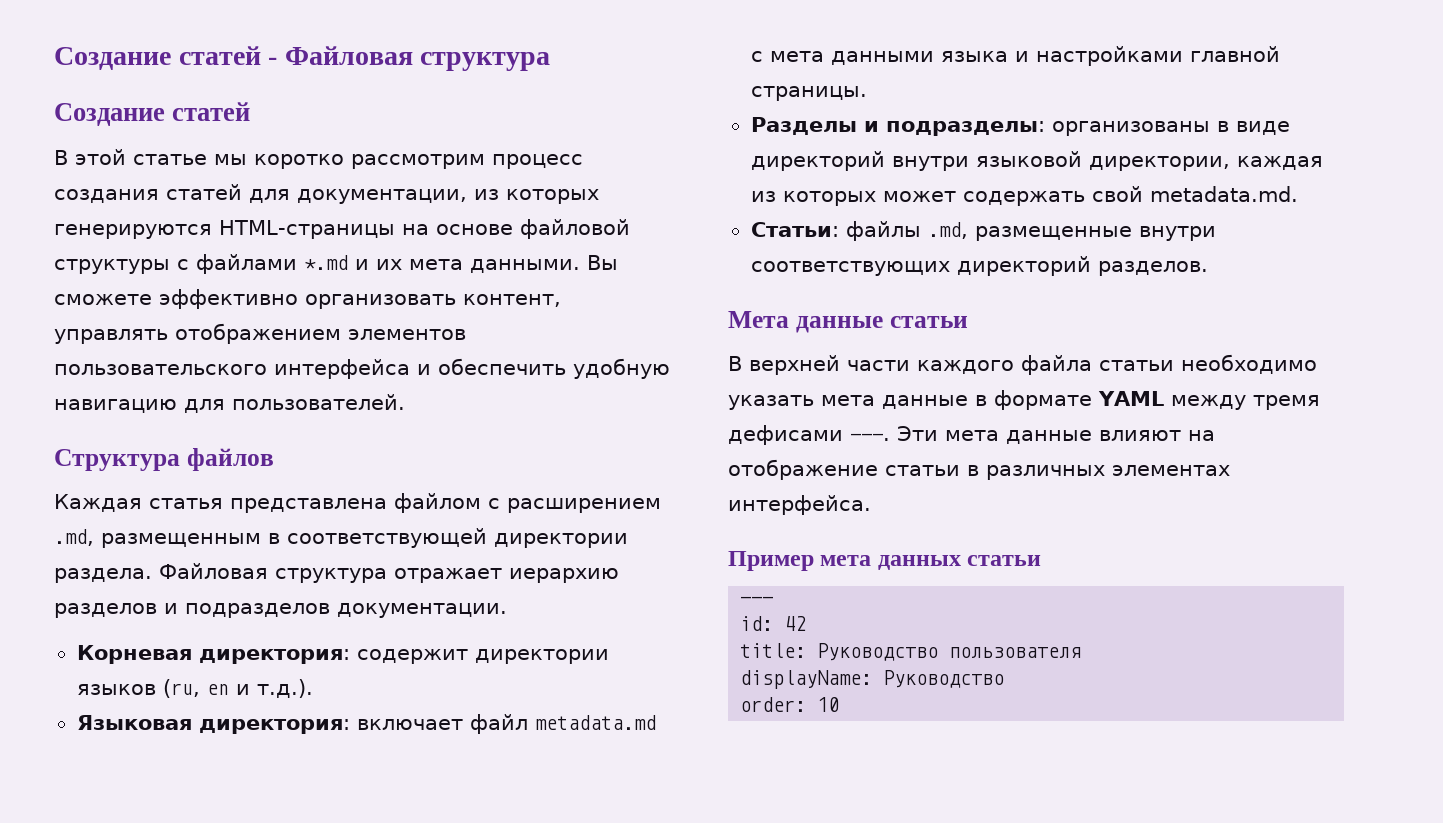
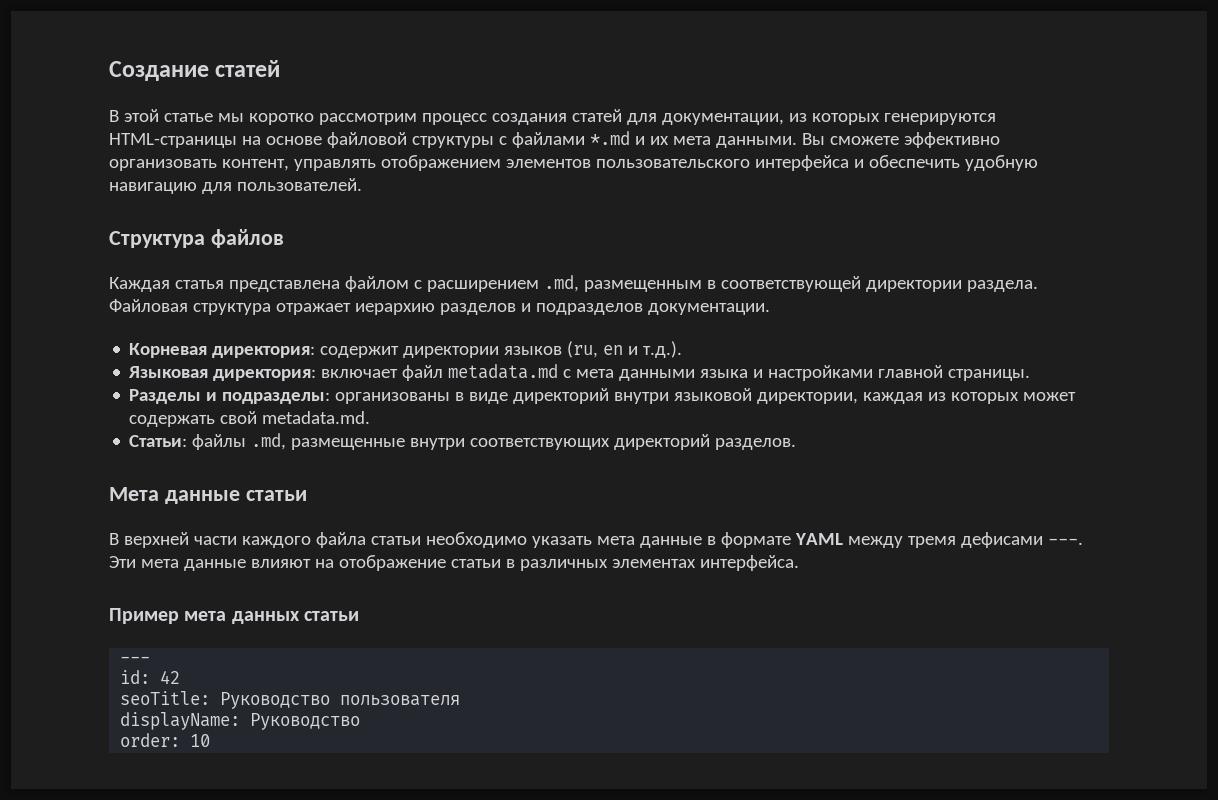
[54,46,551,71] [54,102,251,126] Создание статей - Файловая структура // Создание статей -> [109,60,281,81] Создание статей
[740,643,807,658] title: -> [120,691,211,705] seoTitle:

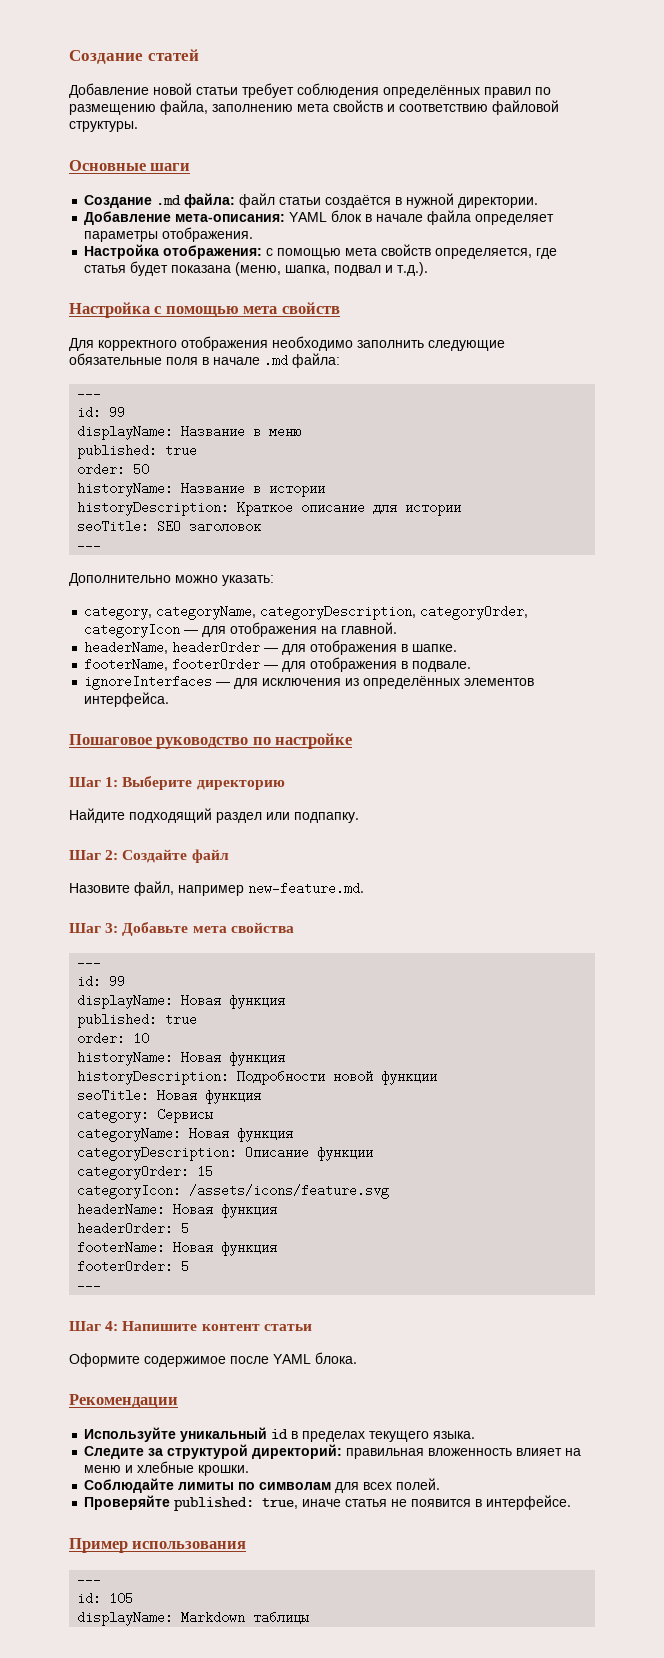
[109,109,996,125] [109,131,1000,148] [109,155,1038,171] [109,178,362,194] [109,229,284,248] [109,275,1038,292] [109,299,770,315] [129,341,683,358] [128,364,1031,381] [129,388,1077,404] [129,411,371,427] [129,433,797,450] [109,487,307,504] [109,532,1083,548] [109,555,799,571] [109,608,360,624] [120,656,151,663] [120,670,181,684] [120,691,461,709] [120,712,361,730] [120,733,211,747] В этой статье мы коротко рассмотрим процесс создания статей для документации, из которых генерируются HTML-страницы на основе файловой структуры с файлами *.md и их мета данными. Вы сможете эффективно организовать контент, управлять отображением элементов пользовательского интерфейса и обеспечить удобную навигацию для пользователей. // Структура файлов // Каждая статья представлена файлом с расширением .md, размещенным в соответствующей директории раздела. Файловая структура отражает иерархию разделов и подразделов документации. // Корневая директория: содержит директории языков (ru, en и т.д.). // Языковая директория: включает файл metadata.md с мета данными языка и настройками главной страницы. // Разделы и подразделы: организованы в виде директорий внутри языковой директории, каждая из которых может содержать свой metadata.md. // Статьи: файлы .md, размещенные внутри соответствующих директорий разделов. // Мета данные статьи // В верхней части каждого файла статьи необходимо указать мета данные в формате YAML между тремя дефисами ---. Эти мета данные влияют на отображение статьи в различных элементах интерфейса. // Пример мета данных статьи // --- // id: 42 // seoTitle: Руководство пользователя // displayName: Руководство // order: 10 -> [69,83,551,98] [69,100,559,115] [69,121,138,132] [69,160,191,171] [84,193,539,208] [84,210,555,225] [84,227,254,242] [84,244,558,259] [84,261,429,276] [69,302,340,318] [69,336,505,351] [69,353,340,368] [77,387,102,400] [77,406,126,419] [77,423,302,440] [77,444,198,459] [77,463,150,476] [77,480,326,497] [77,499,462,516] [77,518,262,534] [77,539,102,552] [69,573,274,586] [84,605,529,620] [84,622,398,638] [84,640,458,655] [84,657,472,672] [84,675,535,690] [84,692,170,707] [69,733,353,749] [69,776,285,790] [69,808,359,823] [69,849,229,863] [69,881,364,896] [69,922,294,936] [77,956,102,969] [77,975,126,988] [77,992,286,1009] [77,1013,198,1028] [77,1032,150,1045] [77,1049,286,1066] [77,1068,438,1085] [77,1087,262,1104] [77,1106,214,1123] [77,1125,294,1142] [77,1144,374,1161] [77,1165,214,1180] [77,1184,390,1199] [77,1201,278,1218] [77,1222,190,1235] [77,1239,278,1256] [77,1260,190,1273] [77,1279,102,1292] [69,1321,312,1331] [69,1352,357,1367] [69,1394,178,1408] [84,1427,476,1442] [84,1444,582,1459] [84,1461,250,1476] [84,1478,441,1493] [84,1495,572,1511] [69,1538,247,1553] [77,1573,102,1586] [77,1592,134,1605] [77,1609,310,1626] Добавление новой статьи требует соблюдения определённых правил по размещению файла, заполнению мета свойств и соответствию файловой структуры. // Основные шаги // Создание .md файла: файл статьи создаётся в нужной директории. // Добавление мета-описания: YAML блок в начале файла определяет параметры отображения. // Настройка отображения: с помощью мета свойств определяется, где статья будет показана (меню, шапка, подвал и т.д.). // Настройка с помощью мета свойств // Для корректного отображения необходимо заполнить следующие обязательные поля в начале .md файла: // --- // id: 99 // displayName: Название в меню // published: true // order: 50 // historyName: Название в истории // historyDescription: Краткое описание для истории // seoTitle: SEO заголовок // --- // Дополнительно можно указать: // category, categoryName, categoryDescription, categoryOrder, categoryIcon — для отображения на главной. // headerName, headerOrder — для отображения в шапке. // footerName, footerOrder — для отображения в подвале. // ignoreInterfaces — для исключения из определённых элементов интерфейса. // Пошаговое руководство по настройке // Шаг 1: Выберите директорию // Найдите подходящий раздел или подпапку. // Шаг 2: Создайте файл // Назовите файл, например new-feature.md. // Шаг 3: Добавьте мета свойства // --- // id: 99 // displayName: Новая функция // published: true // order: 10 // historyName: Новая функция // historyDescription: Подробности новой функции // seoTitle: Новая функция // category: Сервисы // categoryName: Новая функция // categoryDescription: Описание функции // categoryOrder: 15 // categoryIcon: /assets/icons/feature.svg // headerName: Новая функция // headerOrder: 5 // footerName: Новая функция // footerOrder: 5 // --- // Шаг 4: Напишите контент статьи // Оформите содержимое после YAML блока. // Рекомендации // Используйте уникальный id в пределах текущего языка. // Следите за структурой директорий: правильная вложенность влияет на меню и хлебные крошки. // Соблюдайте лимиты по символам для всех полей. // Проверяйте published: true, иначе статья не появится в интерфейсе. // Пример использования // --- // id: 105 // displayName: Markdown таблицы

